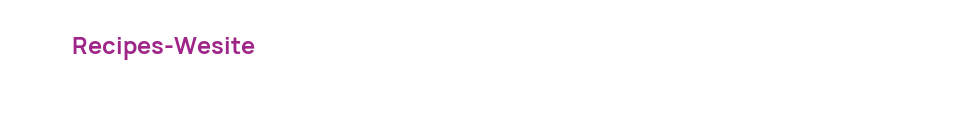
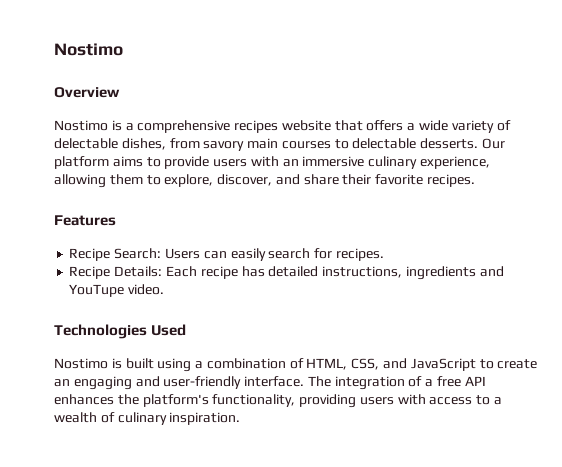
[72,37,255,60] Recipes-Wesite -> [54,43,123,56] [54,87,120,98] [54,120,511,133] [54,138,506,151] [54,156,491,169] [54,174,476,188] [54,215,116,226] [69,248,384,261] [69,266,504,280] [69,284,165,297] [54,324,187,339] [54,358,538,372] [54,376,486,390] [54,394,503,408] [54,412,241,425] Nostimo // Overview // Nostimo is a comprehensive recipes website that offers a wide variety of delectable dishes, from savory main courses to delectable desserts. Our platform aims to provide users with an immersive culinary experience, allowing them to explore, discover, and share their favorite recipes. // Features // Recipe Search: Users can easily search for recipes. // Recipe Details: Each recipe has detailed instructions, ingredients and YouTupe video. // Technologies Used // Nostimo is built using a combination of HTML, CSS, and JavaScript to create an engaging and user-friendly interface. The integration of a free API enhances the platform's functionality, providing users with access to a wealth of culinary inspiration.

